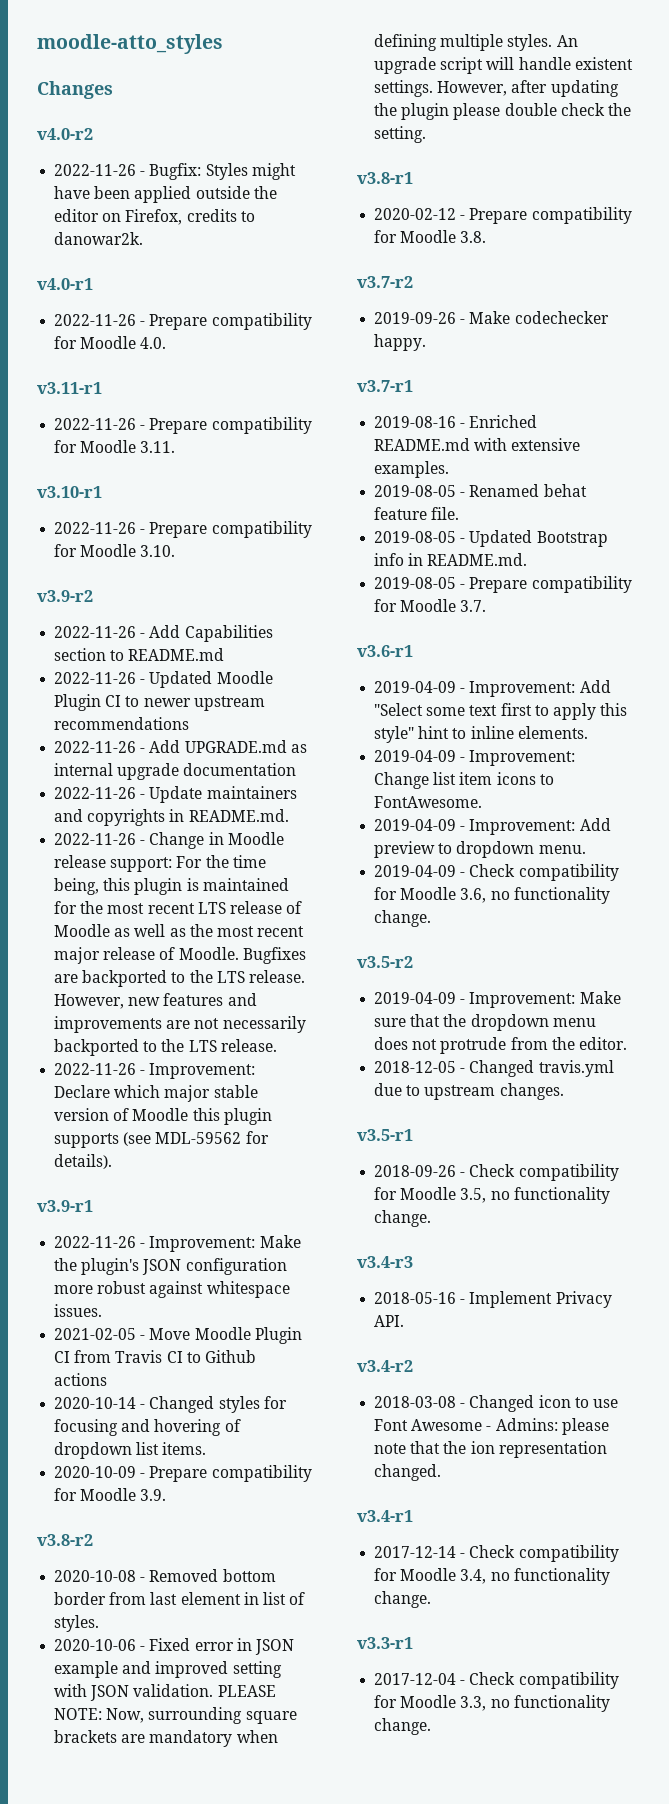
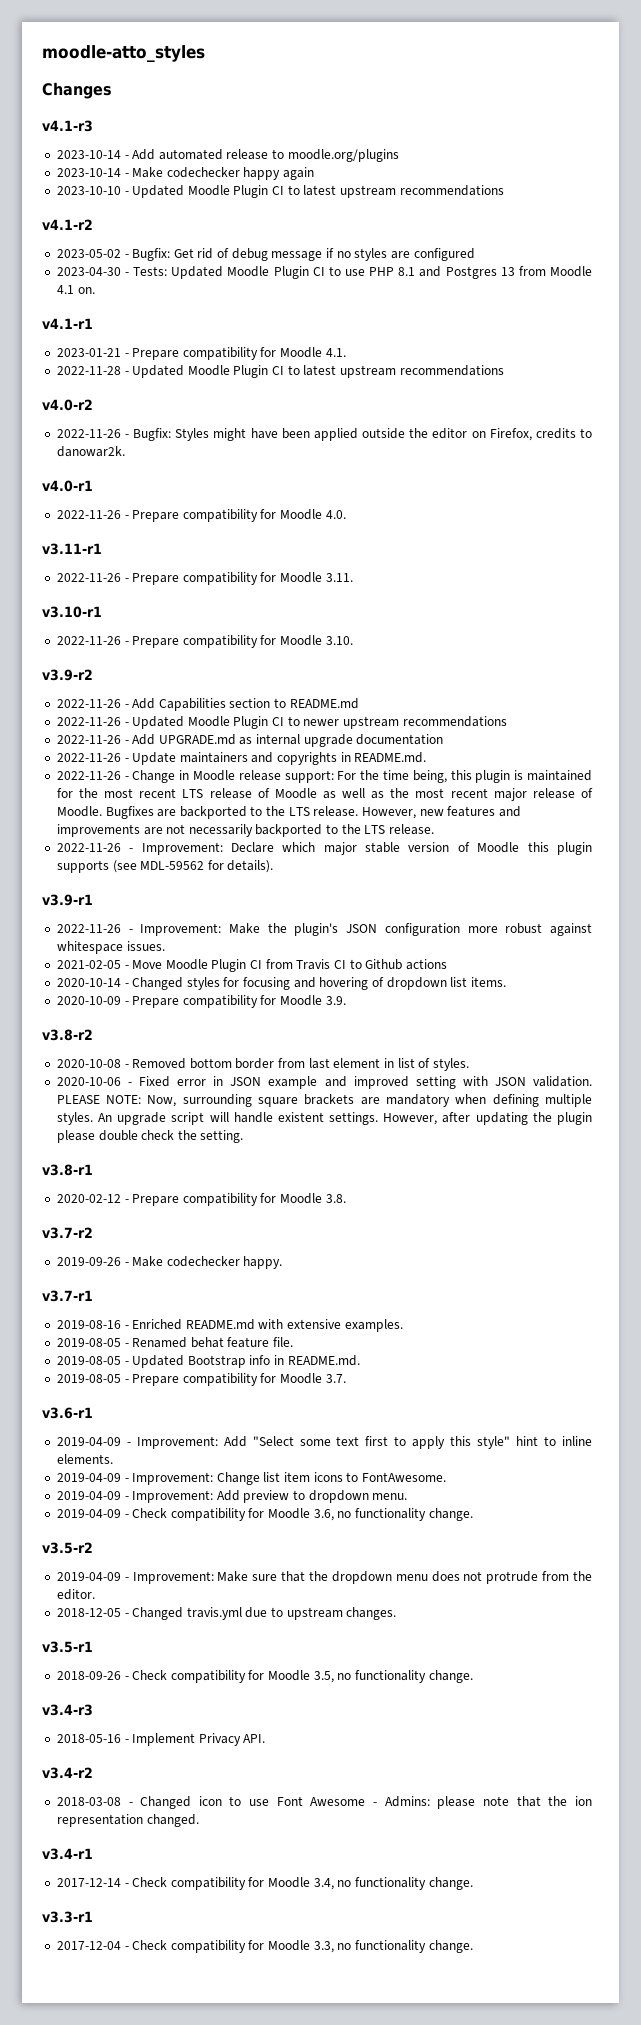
(113, 90) none -> [42,120,93,132] [56,149,399,162] [56,167,315,180] [56,185,504,198] [42,219,93,230] [56,248,475,261] [56,266,592,279] [56,285,95,294] [42,318,93,329] [56,347,346,360] [56,365,504,378] // v4.1-r3 // 2023-10-14 - Add automated release to moodle.org/plugins // 2023-10-14 - Make codechecker happy again // 2023-10-10 - Updated Moodle Plugin CI to latest upstream recommendations // v4.1-r2 // 2023-05-02 - Bugfix: Get rid of debug message if no styles are configured // 2023-04-30 - Tests: Updated Moodle Plugin CI to use PHP 8.1 and Postgres 13 from Moodle 4.1 on. // v4.1-r1 // 2023-01-21 - Prepare compatibility for Moodle 4.1. // 2022-11-28 - Updated Moodle Plugin CI to latest upstream recommendations

